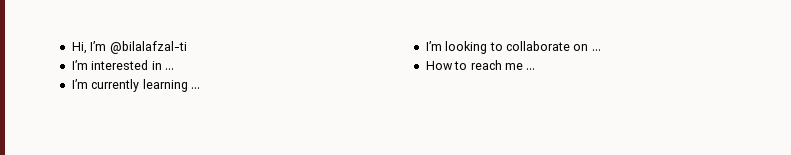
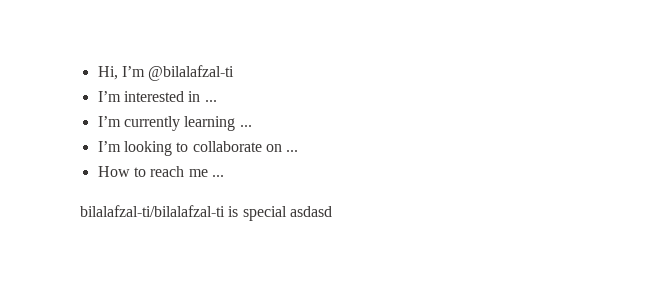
(536, 69) none -> [80,205,332,221] // bilalafzal-ti/bilalafzal-ti is special asdasd

